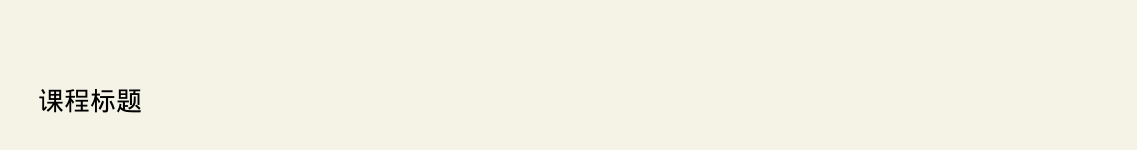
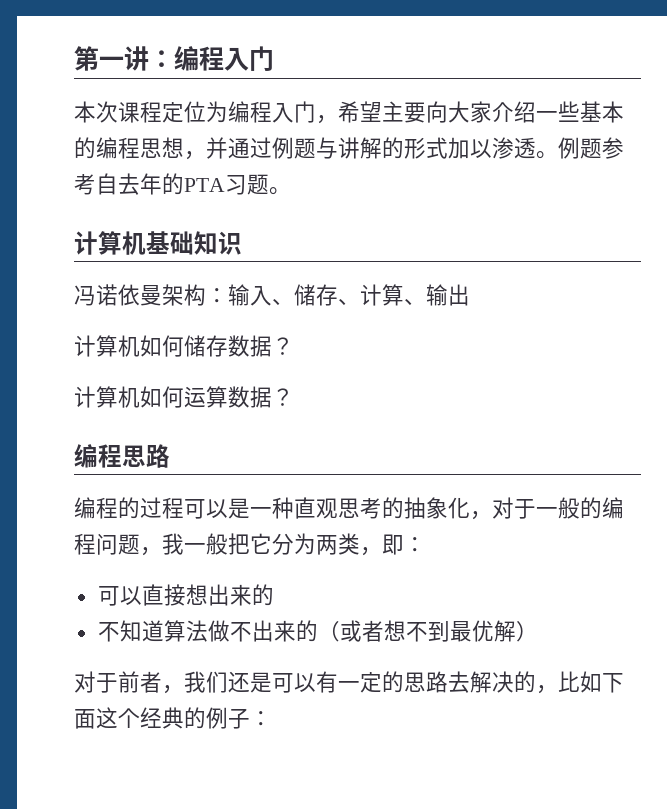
[38,88,142,113] 课程标题 -> [74,46,274,71] [74,101,624,124] [74,137,624,160] [74,173,291,195] [74,231,242,255] [74,284,470,306] [74,335,294,357] [74,386,294,408] [74,444,170,468] [74,497,624,520] [74,533,426,556] [97,584,274,606] [97,620,538,642] [74,671,624,694] [74,707,272,729] 第一讲：编程入门 // 本次课程定位为编程入门，希望主要向大家介绍一些基本的编程思想，并通过例题与讲解的形式加以渗透。例题参考自去年的PTA习题。 // 计算机基础知识 // 冯诺依曼架构：输入、储存、计算、输出 // 计算机如何储存数据？ // 计算机如何运算数据？ // 编程思路 // 编程的过程可以是一种直观思考的抽象化，对于一般的编程问题，我一般把它分为两类，即： // 可以直接想出来的 // 不知道算法做不出来的（或者想不到最优解） // 对于前者，我们还是可以有一定的思路去解决的，比如下面这个经典的例子：

